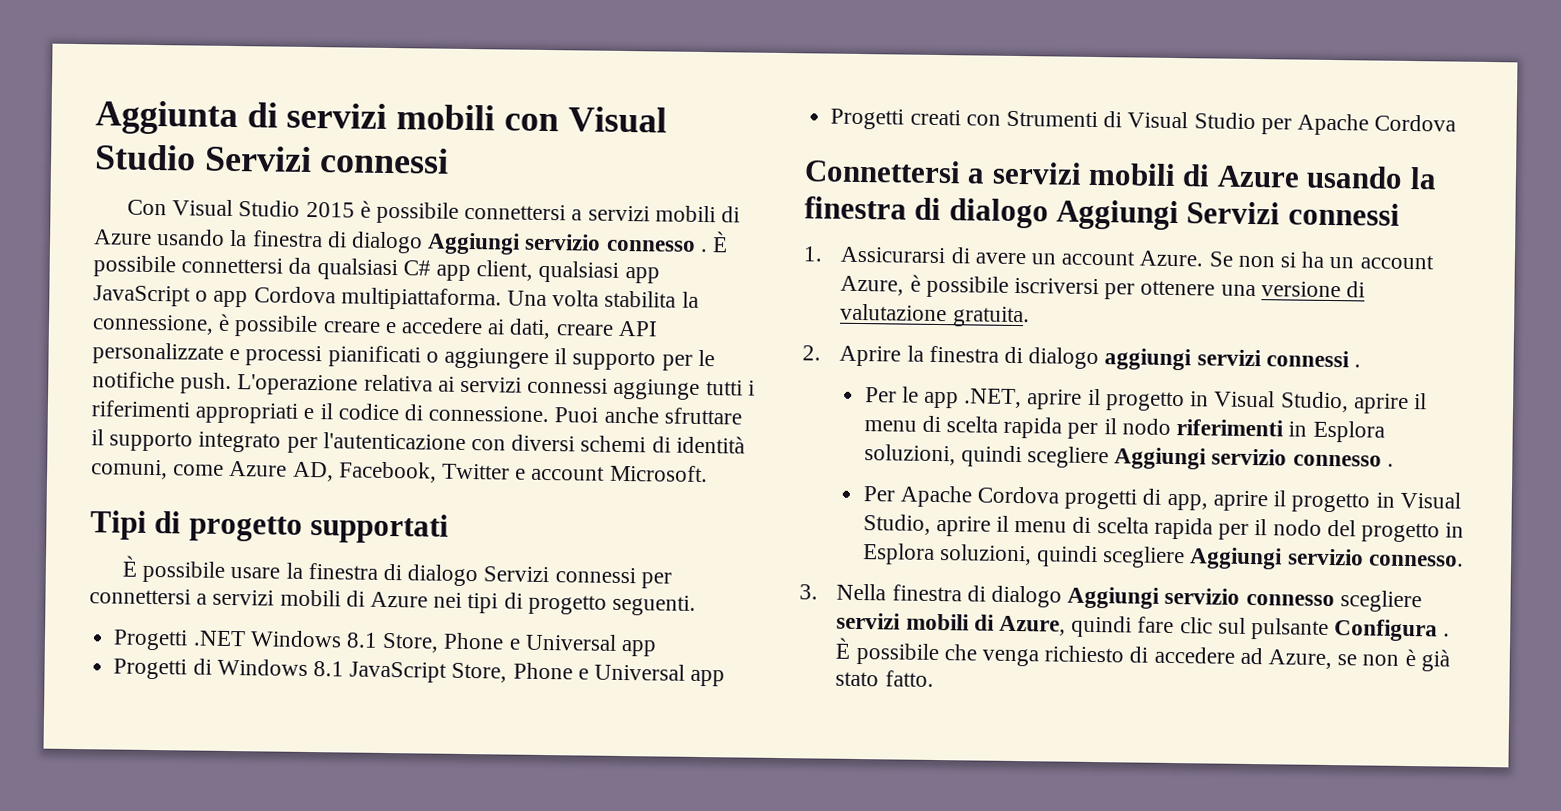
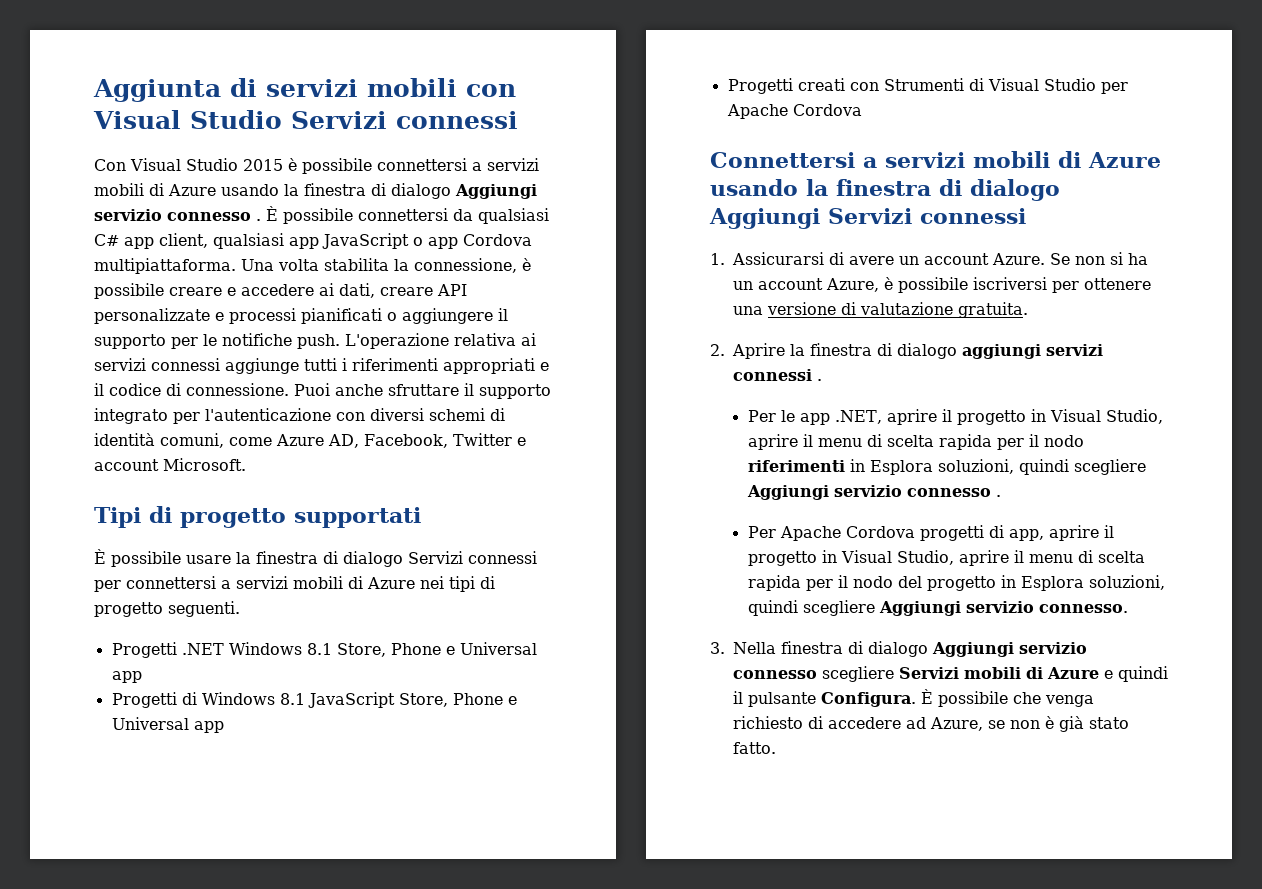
[836,612,1451,642] servizi mobili di Azure, quindi fare clic sul pulsante Configura . -> [899,666,1168,682] [733,691,916,707] Servizi mobili di Azure e quindi il pulsante Configura.

